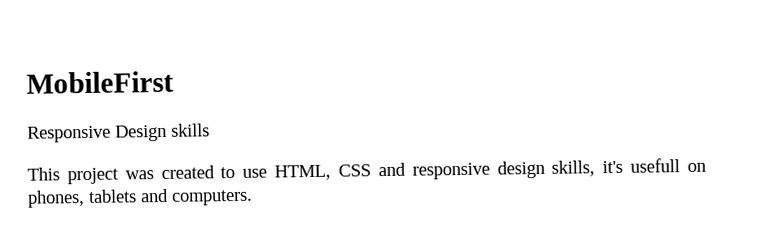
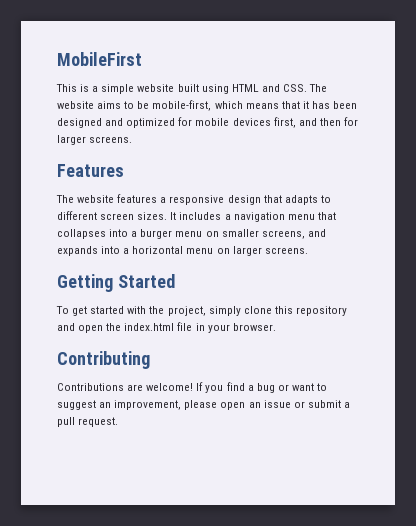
[27,123,210,143] [27,158,706,185] [27,188,253,208] Responsive Design skills // This project was created to use HTML, CSS and responsive design skills, it's usefull on phones, tablets and computers. -> [56,84,328,94] [57,100,358,111] [57,117,358,128] [57,135,133,145] [57,164,124,177] [56,194,331,205] [57,211,336,222] [57,229,326,239] [57,246,308,256] [57,274,175,292] [56,306,347,316] [57,322,276,333] [57,351,150,369] [57,382,328,393] [57,400,350,410] [57,417,119,427] This is a simple website built using HTML and CSS. The website aims to be mobile-first, which means that it has been designed and optimized for mobile devices first, and then for larger screens. // Features // The website features a responsive design that adapts to different screen sizes. It includes a navigation menu that collapses into a burger menu on smaller screens, and expands into a horizontal menu on larger screens. // Getting Started // To get started with the project, simply clone this repository and open the index.html file in your browser. // Contributing // Contributions are welcome! If you find a bug or want to suggest an improvement, please open an issue or submit a pull request.

